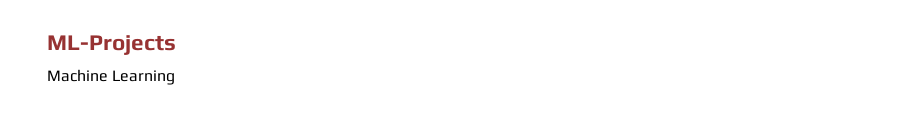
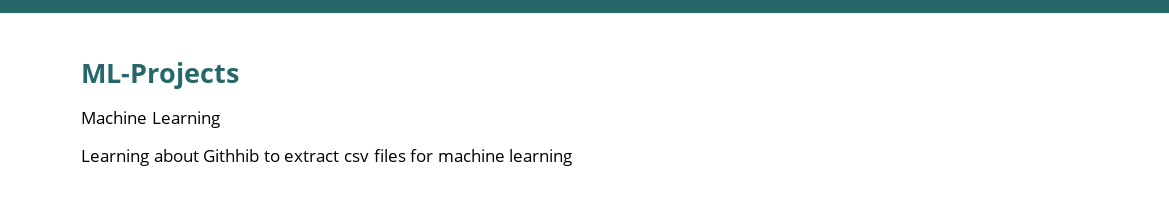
(176, 77) none -> [81,149,573,166] // Learning about Githhib to extract csv files for machine learning

